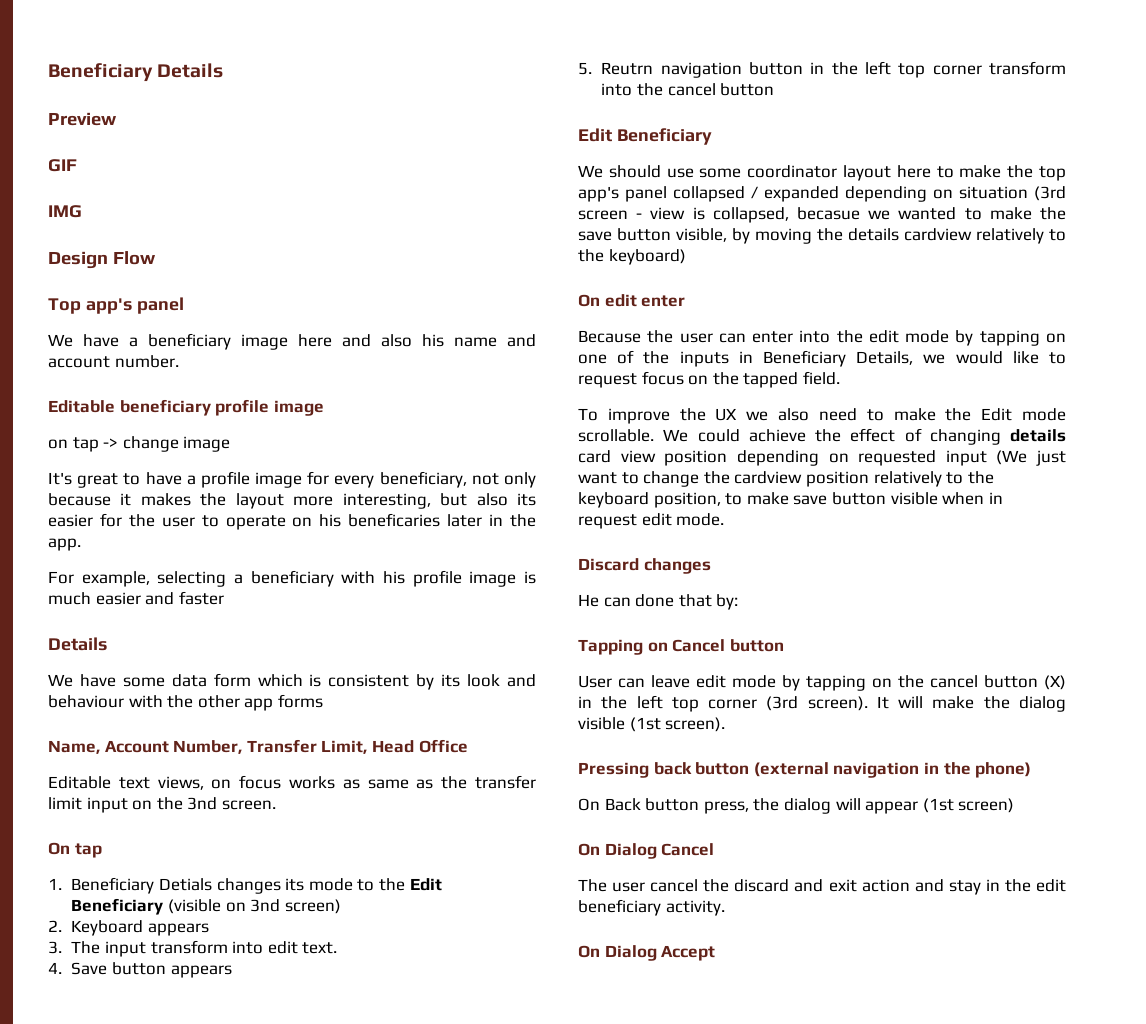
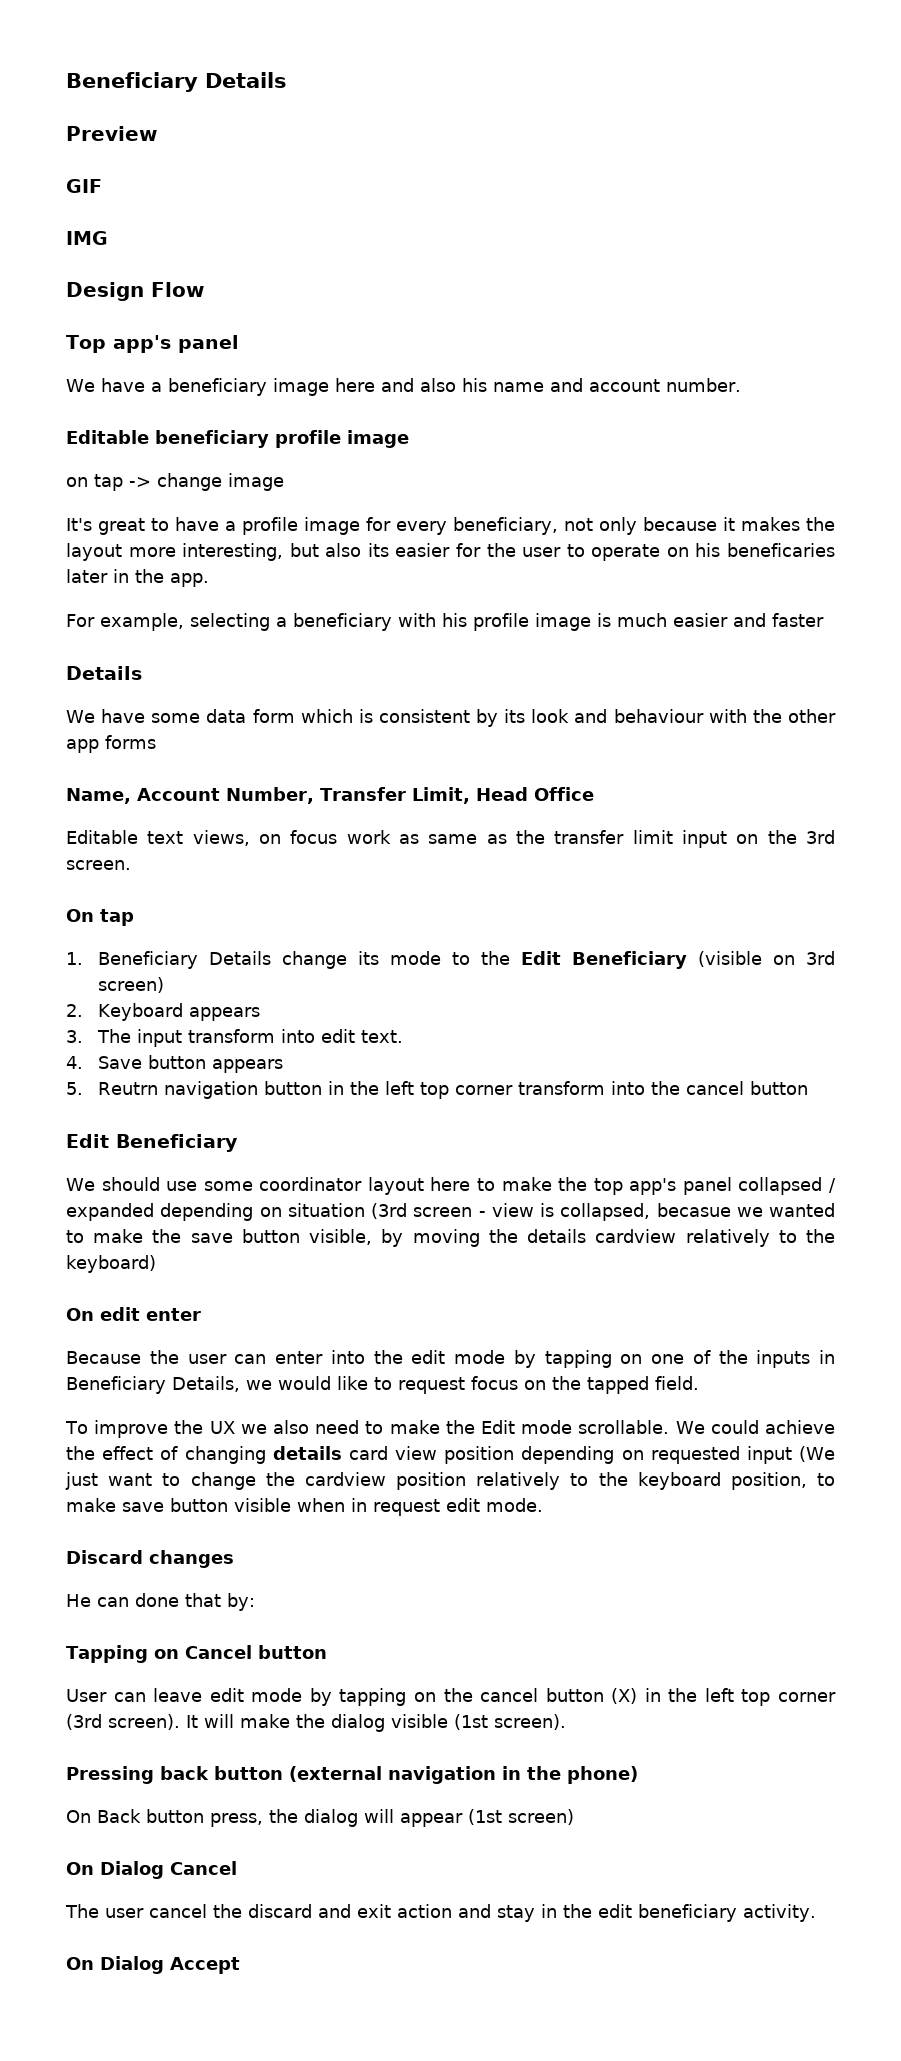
[288,776,335,789] works -> [346,830,391,844] work
[187,797,218,810] 3nd -> [806,830,836,844] 3rd
[158,878,281,894] Detials changes -> [209,951,348,969] Details change
[250,899,281,912] 3nd -> [806,951,836,965] 3rd

